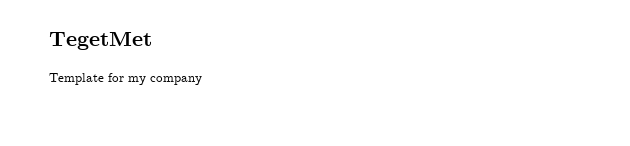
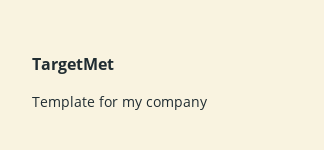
[49,32,152,50] TegetMet -> [32,58,114,74] TargetMet

